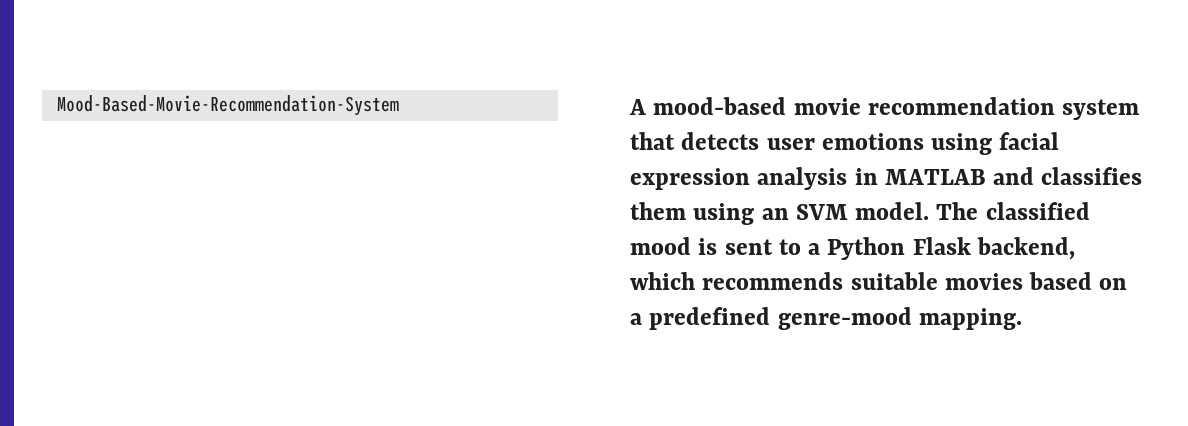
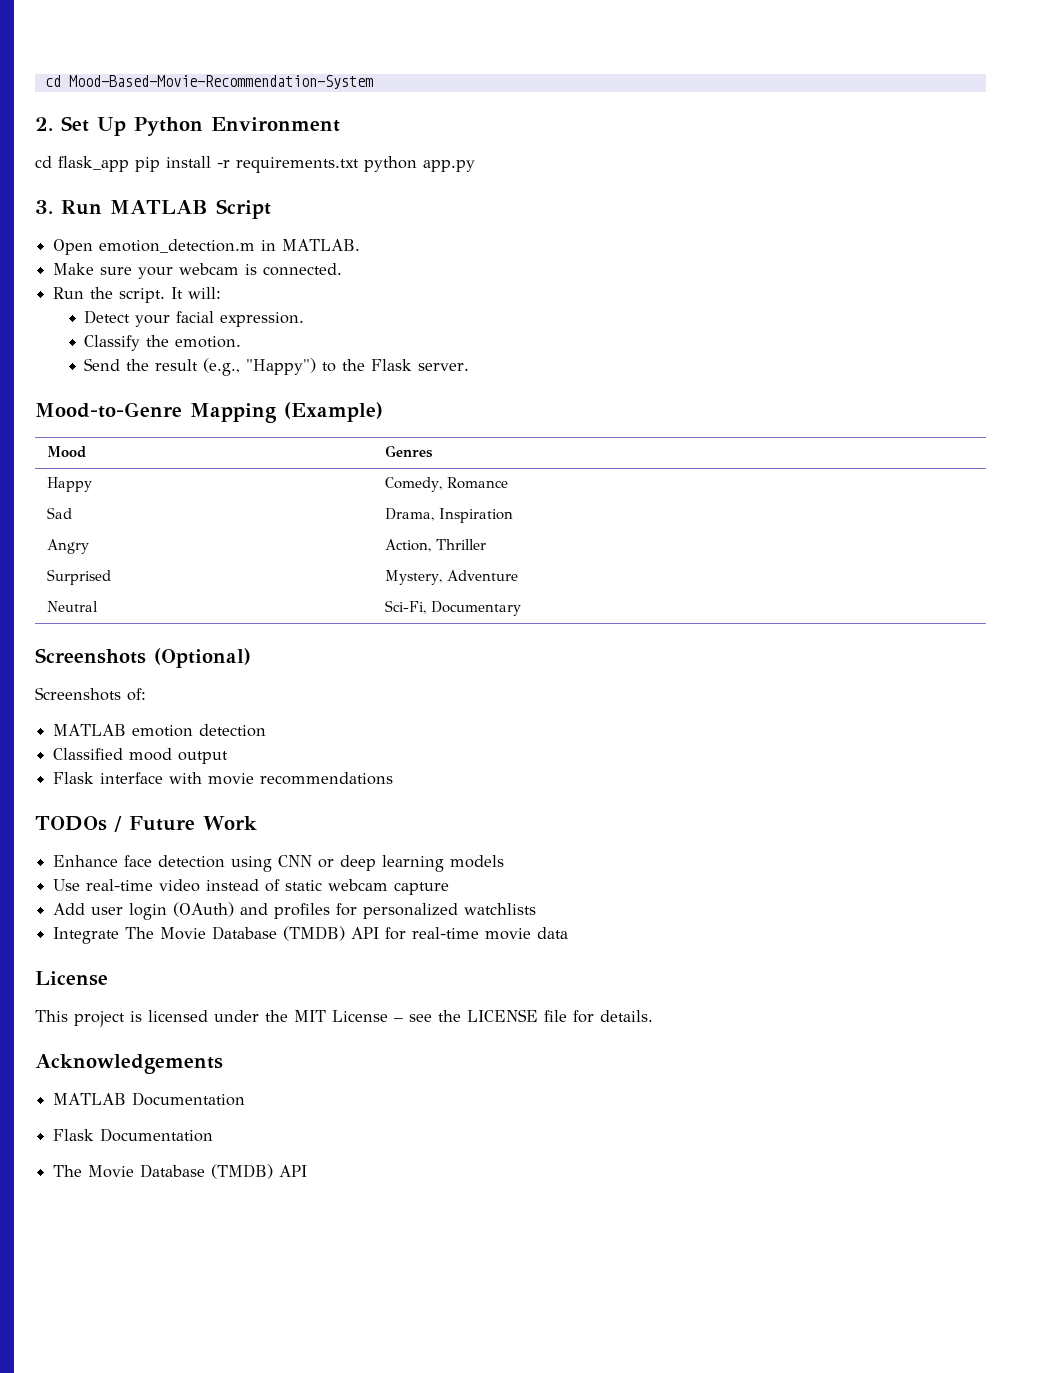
(56, 105) none -> [44,75,61,87] cd
[629,97,1140,120] [630,132,1060,155] [630,167,1143,190] [630,202,1090,225] [630,237,1076,260] [630,272,1128,290] [630,307,1022,330] A mood-based movie recommendation system that detects user emotions using facial expression analysis in MATLAB and classifies them using an SVM model. The classified mood is sent to a Python Flask backend, which recommends suitable movies based on a predefined genre-mood mapping. -> [35,116,340,136] [35,156,475,173] [35,199,271,219] [53,239,361,255] [53,263,343,279] [53,287,222,303] [84,310,305,327] [84,335,242,351] [84,358,470,376] [35,402,383,423] [47,446,87,458] [385,445,434,458] [47,477,93,492] [385,477,509,492] [47,507,73,519] [385,508,514,523] [47,539,90,554] [385,539,487,552] [47,569,112,585] [385,570,519,585] [47,601,99,612] [385,600,522,616] [35,648,251,668] [35,687,146,701] [53,724,267,737] [53,748,229,764] [53,772,394,785] [35,816,257,832] [53,855,505,872] [53,879,450,895] [53,902,537,920] [53,926,569,944] [35,971,108,986] [35,1009,653,1027] [35,1054,223,1074] [53,1092,246,1106] [53,1128,214,1142] [53,1164,308,1179] 2. Set Up Python Environment // cd flask_app pip install -r requirements.txt python app.py // 3. Run MATLAB Script // Open emotion_detection.m in MATLAB. // Make sure your webcam is connected. // Run the script. It will: // Detect your facial expression. // Classify the emotion. // Send the result (e.g., "Happy") to the Flask server. // Mood-to-Genre Mapping (Example) // Mood | Genres // Happy | Comedy, Romance // Sad | Drama, Inspiration // Angry | Action, Thriller // Surprised | Mystery, Adventure // Neutral | Sci-Fi, Documentary // Screenshots (Optional) // Screenshots of: // MATLAB emotion detection // Classified mood output // Flask interface with movie recommendations // TODOs / Future Work // Enhance face detection using CNN or deep learning models // Use real-time video instead of static webcam capture // Add user login (OAuth) and profiles for personalized watchlists // Integrate The Movie Database (TMDB) API for real-time movie data // License // This project is licensed under the MIT License – see the LICENSE file for details. // Acknowledgements // MATLAB Documentation // Flask Documentation // The Movie Database (TMDB) API

